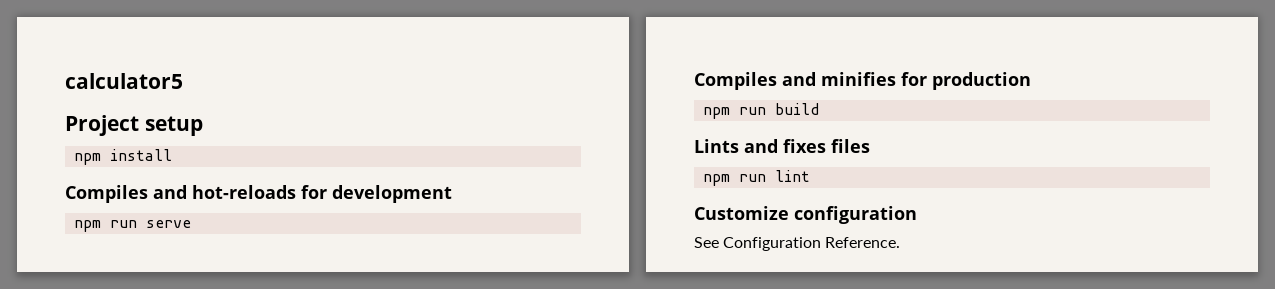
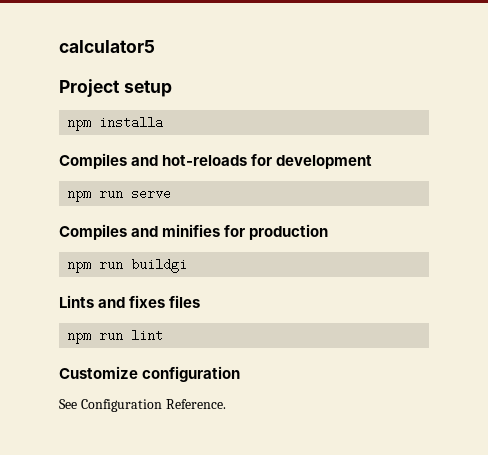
[110,149,173,161] install -> [99,116,164,129] installa
[775,103,820,115] build -> [131,258,188,273] buildgi

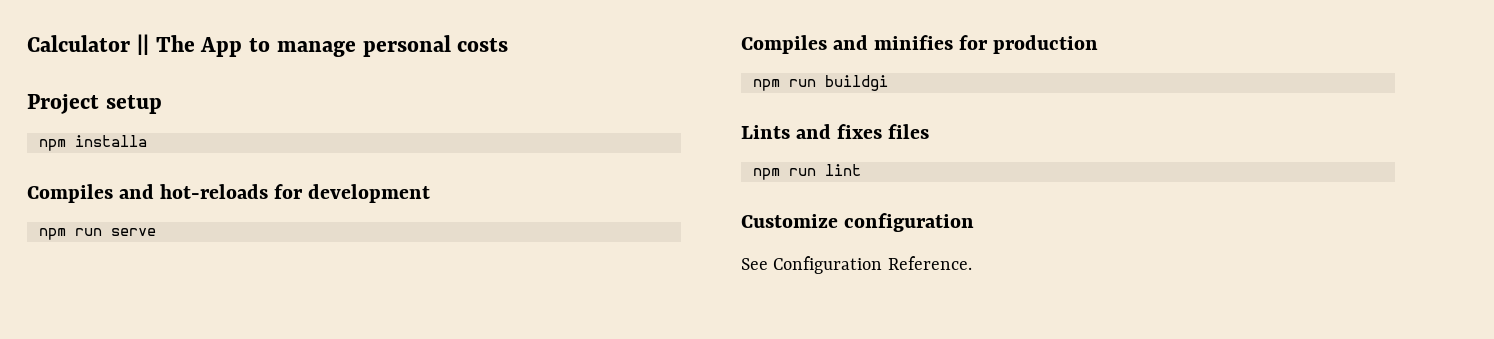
[59,40,155,53] calculator5 -> [27,34,509,57] Calculator || The App to manage personal costs

